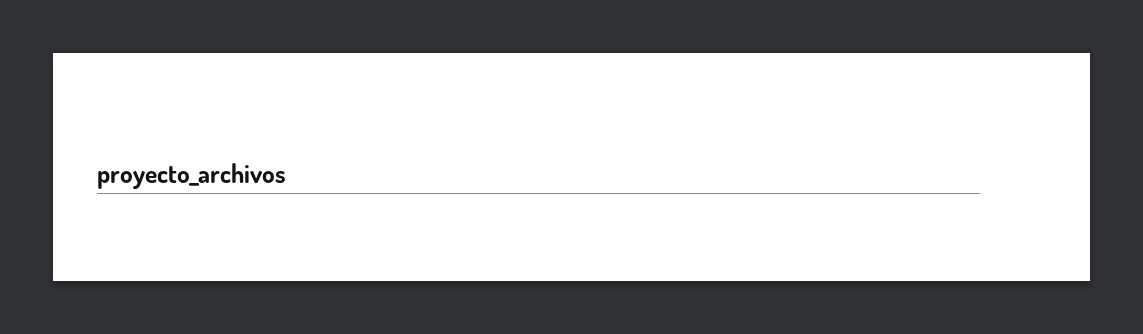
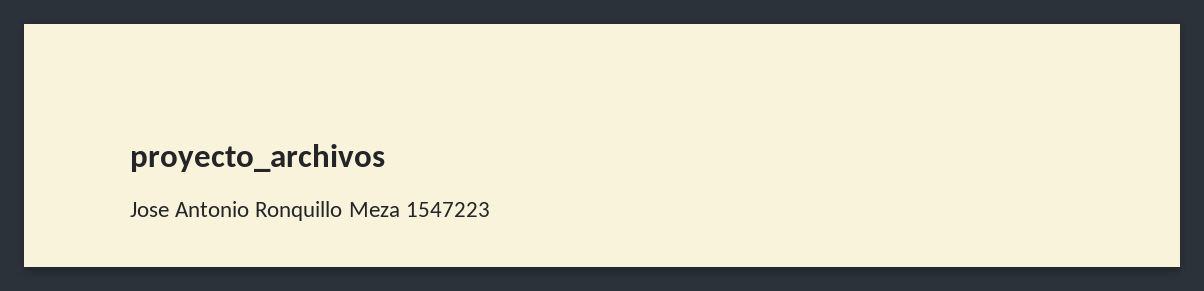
(286, 176) none -> [130,201,490,221] // Jose Antonio Ronquillo Meza 1547223

